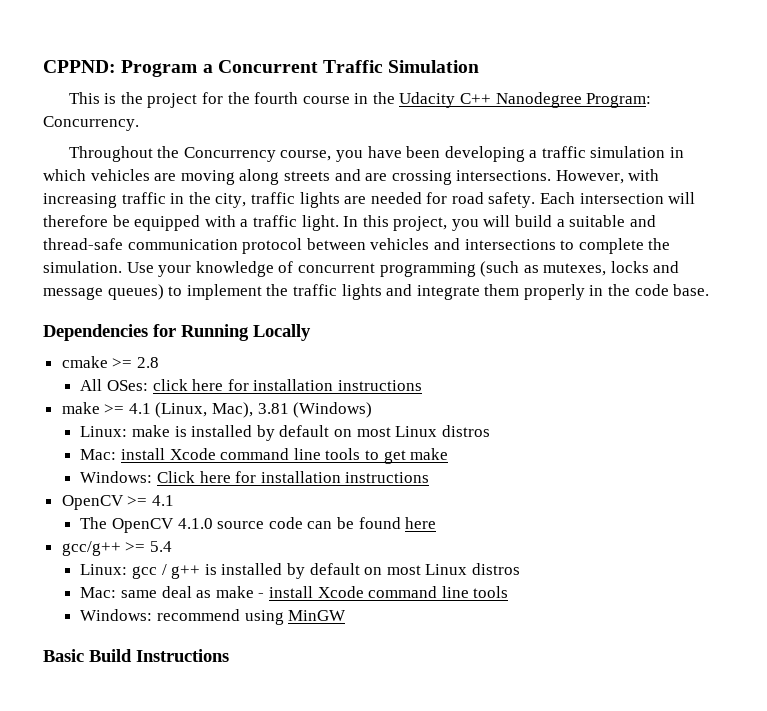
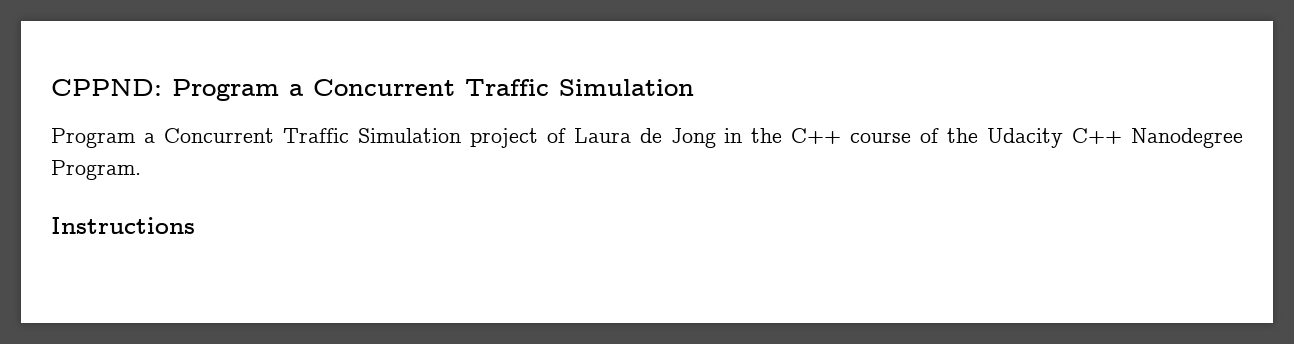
[68,92,652,108] [43,116,139,131] [68,146,685,162] [43,169,660,185] [43,192,696,208] [43,215,656,231] [43,238,671,254] [43,261,680,277] [43,284,710,300] [43,324,311,341] [61,356,159,368] [80,379,423,391] [61,402,373,418] [80,425,490,441] [80,448,449,464] [80,471,430,483] [61,495,174,510] [80,517,437,533] [61,541,172,556] [80,563,520,579] [80,586,509,598] [80,609,347,625] [43,649,132,662] This is the project for the fourth course in the Udacity C++ Nanodegree Program: Concurrency. // Throughout the Concurrency course, you have been developing a traffic simulation in which vehicles are moving along streets and are crossing intersections. However, with increasing traffic in the city, traffic lights are needed for road safety. Each intersection will therefore be equipped with a traffic light. In this project, you will build a suitable and thread-safe communication protocol between vehicles and intersections to complete the simulation. Use your knowledge of concurrent programming (such as mutexes, locks and message queues) to implement the traffic lights and integrate them properly in the code base. // Dependencies for Running Locally // cmake >= 2.8 // All OSes: click here for installation instructions // make >= 4.1 (Linux, Mac), 3.81 (Windows) // Linux: make is installed by default on most Linux distros // Mac: install Xcode command line tools to get make // Windows: Click here for installation instructions // OpenCV >= 4.1 // The OpenCV 4.1.0 source code can be found here // gcc/g++ >= 5.4 // Linux: gcc / g++ is installed by default on most Linux distros // Mac: same deal as make - install Xcode command line tools // Windows: recommend using MinGW // Basic Build -> [51,128,1243,148] [51,160,141,180] Program a Concurrent Traffic Simulation project of Laura de Jong in the C++ course of the Udacity C++ Nanodegree Program. //

